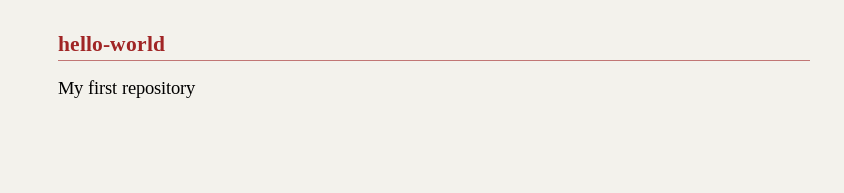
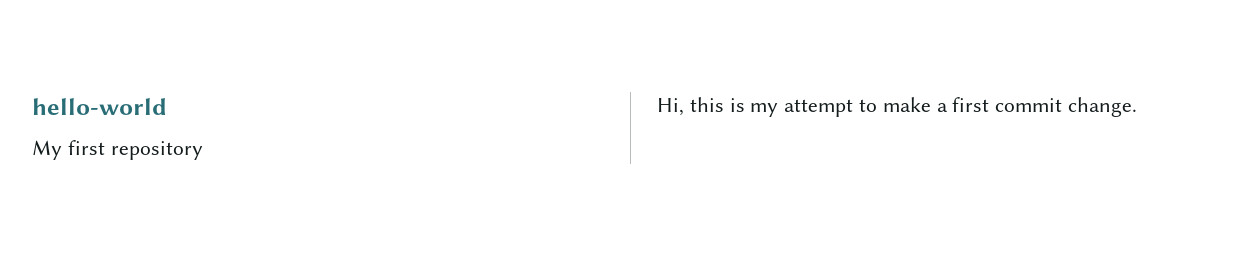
(196, 90) none -> [657,97,1138,117] // Hi, this is my attempt to make a first commit change.

